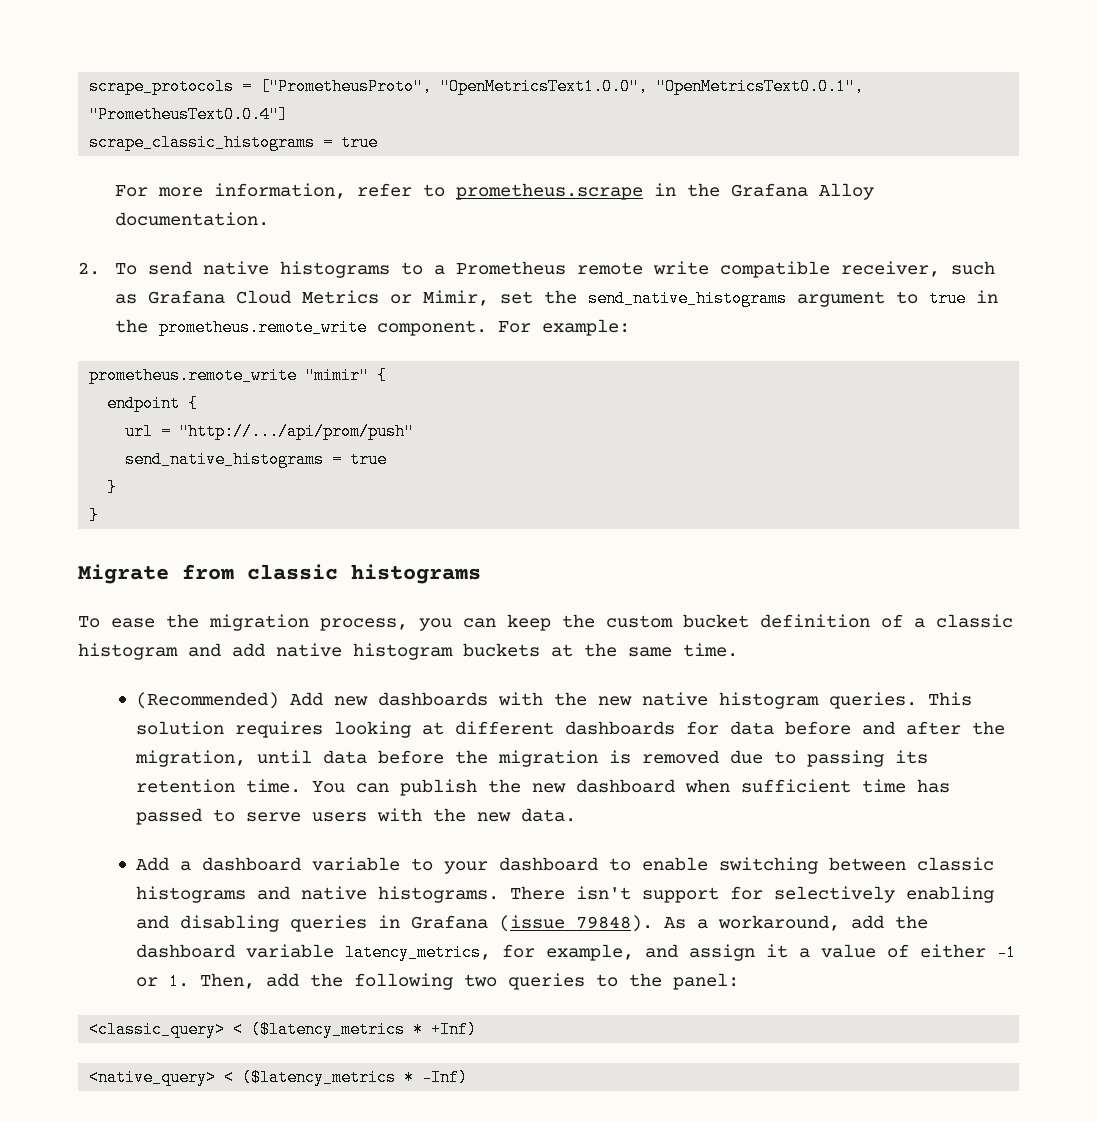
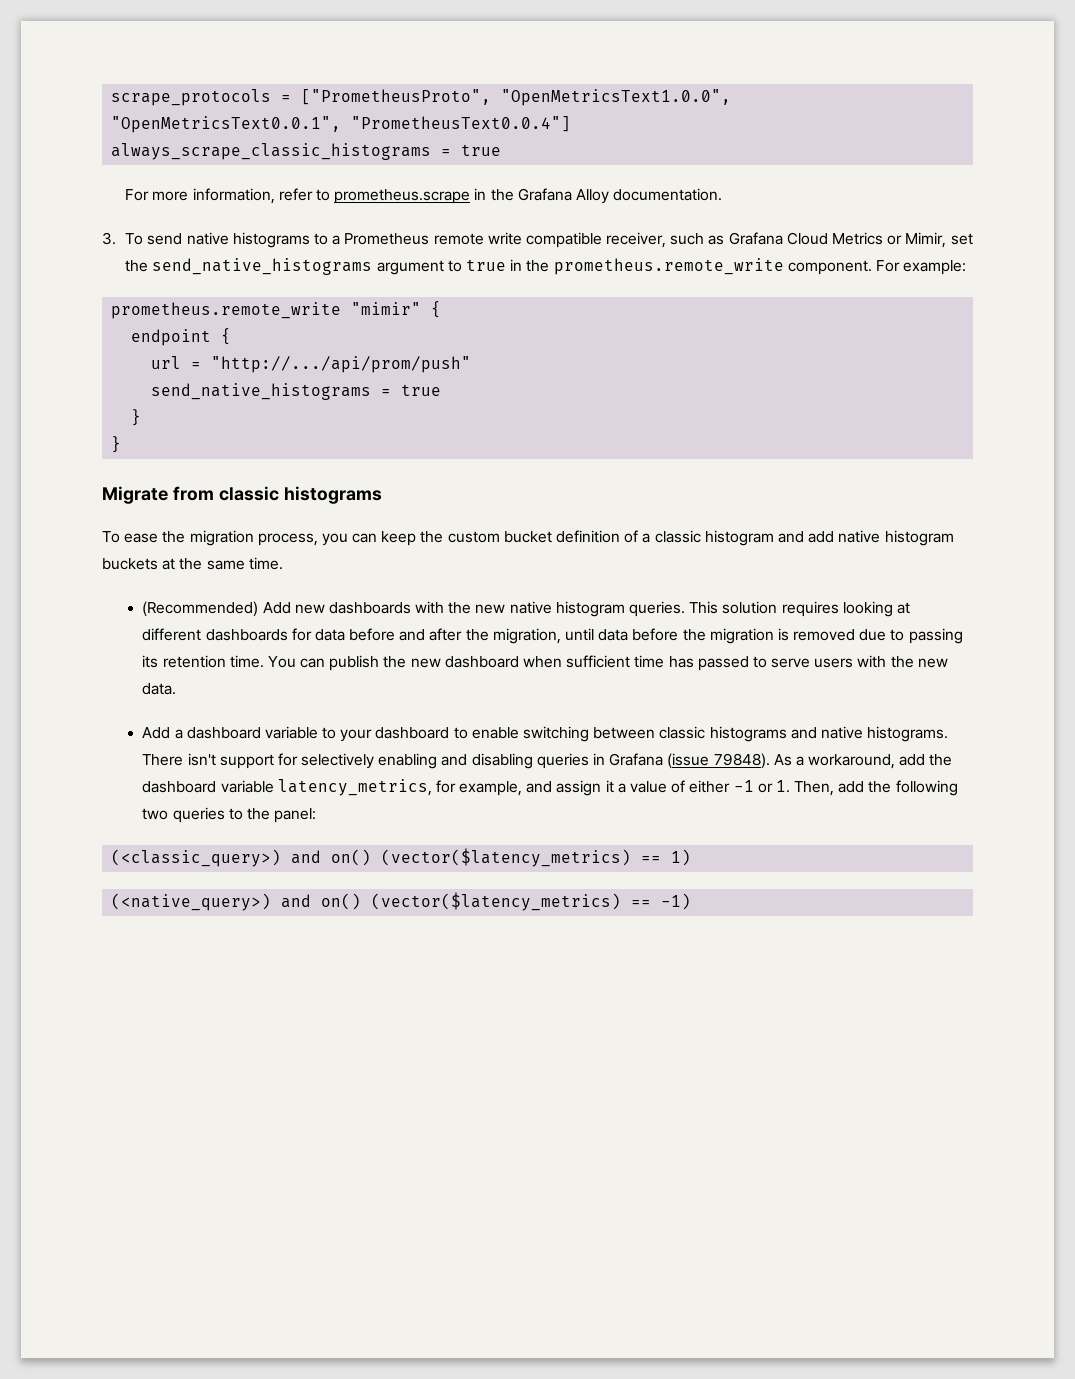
[89,134,316,151] scrape_classic_histograms -> [111,143,432,160] always_scrape_classic_histograms
[78,262,100,275] 2. -> [102,232,116,245] 3.
[89,1021,478,1038] [89,1069,469,1086] <classic_query> < ($latency_metrics * +Inf) // <native_query> < ($latency_metrics * -Inf) -> [111,848,692,867] [111,892,692,911] (<classic_query>) and on() (vector($latency_metrics) == 1) // (<native_query>) and on() (vector($latency_metrics) == -1)

